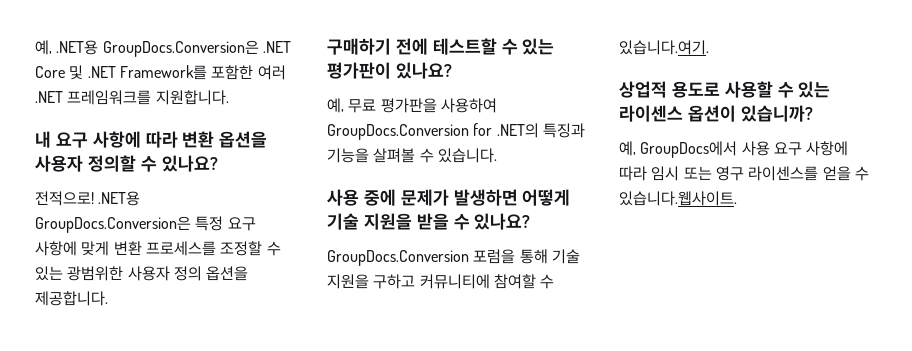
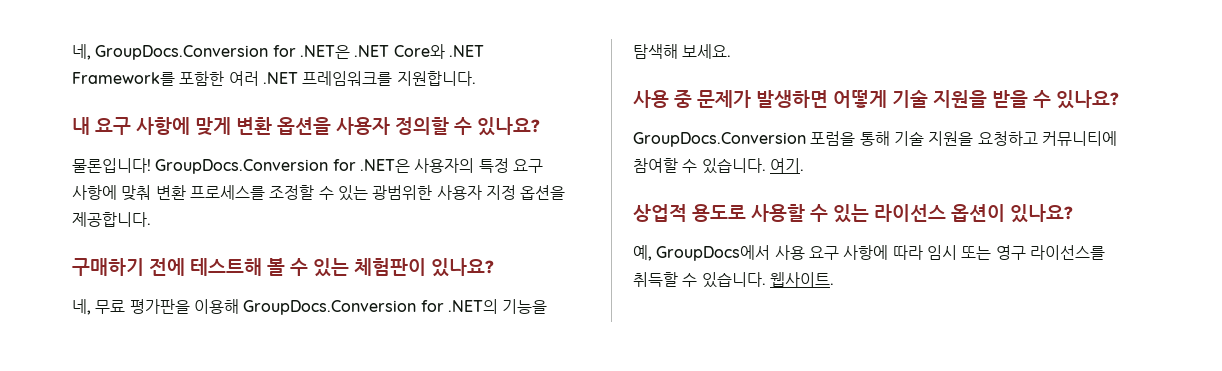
[35,40,291,57] [35,65,84,80] 예, .NET용 GroupDocs.Conversion은 .NET Core 및 -> [72,44,445,60] 네, GroupDocs.Conversion for .NET은 .NET Core와
[145,131,178,148] 따라 -> [195,117,231,136] 맞게
[35,191,141,206] [35,216,191,233] 전적으로! .NET용 GroupDocs.Conversion은 -> [72,158,475,174] 물론입니다! GroupDocs.Conversion for .NET은 사용자의
[81,241,110,256] 맞게 -> [121,185,152,201] 맞춰
[173,266,202,281] 정의 -> [485,185,516,200] 지정
[432,38,555,55] [327,62,452,79] [327,98,344,113] 테스트할 수 있는 평가판이 있나요? // 예, -> [190,258,494,277] [72,299,91,315] 테스트해 볼 수 있는 체험판이 있나요? // 네,
[440,98,497,113] 사용하여 -> [193,299,239,314] 이용해
[542,123,585,138] [327,148,497,163] [327,189,396,206] 특징과 기능을 살펴볼 수 있습니다. // 사용 중에 -> [502,299,548,314] [633,44,732,59] [633,90,692,108] 기능을 탐색해 보세요. // 사용 중
[373,274,416,289] 구하고 -> [977,131,1038,146] 요청하고
[619,40,709,55] 있습니다.여기. -> [701,158,804,174] 있습니다. 여기.
[619,105,813,122] 라이센스 옵션이 있습니까? -> [874,204,1073,223] 라이선스 옵션이 있나요?
[748,166,869,181] [619,191,737,206] 라이센스를 얻을 수 있습니다.웹사이트. -> [1029,245,1105,260] [633,272,834,288] 라이선스를 취득할 수 있습니다. 웹사이트.

